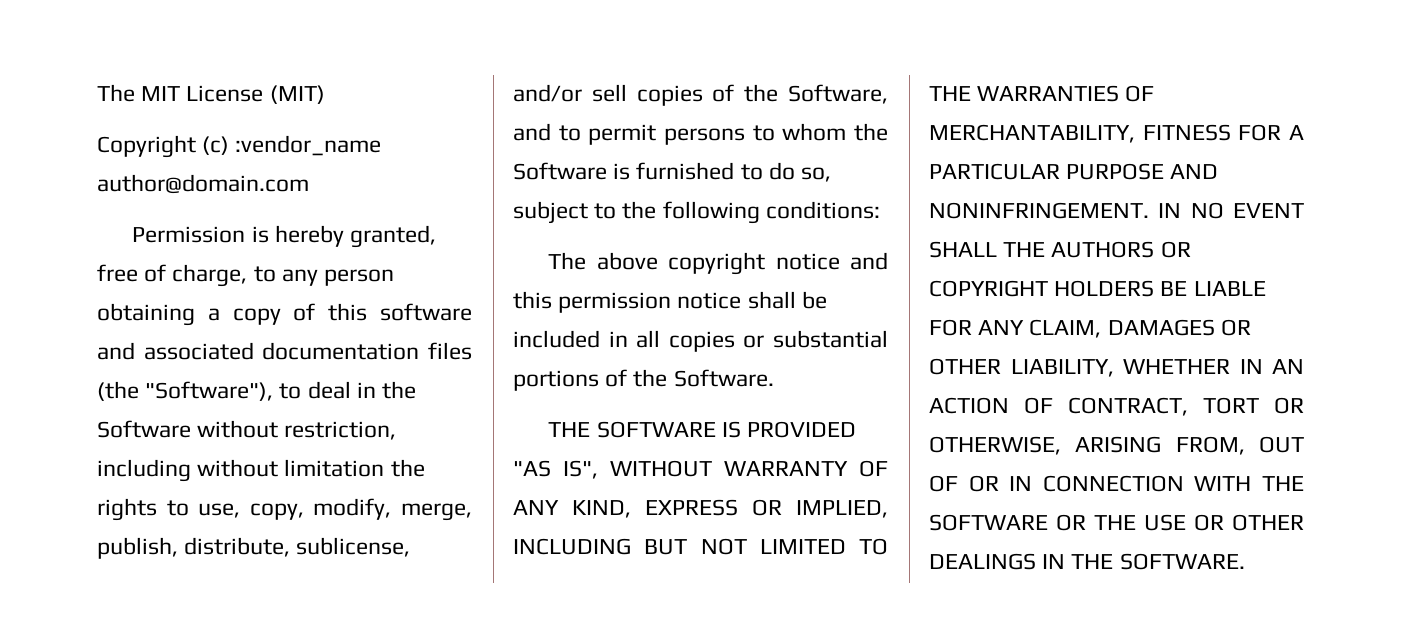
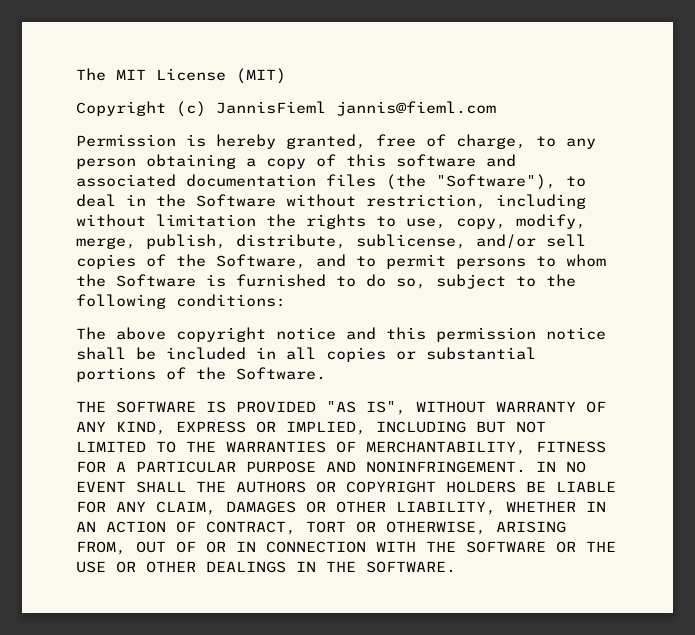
[235,135,382,156] [97,174,309,194] :vendor_name author@domain.com -> [216,101,496,116] JannisFieml jannis@fieml.com

